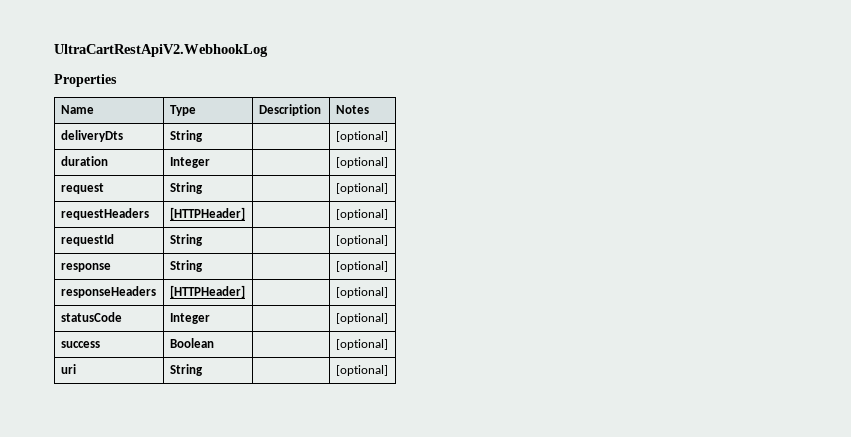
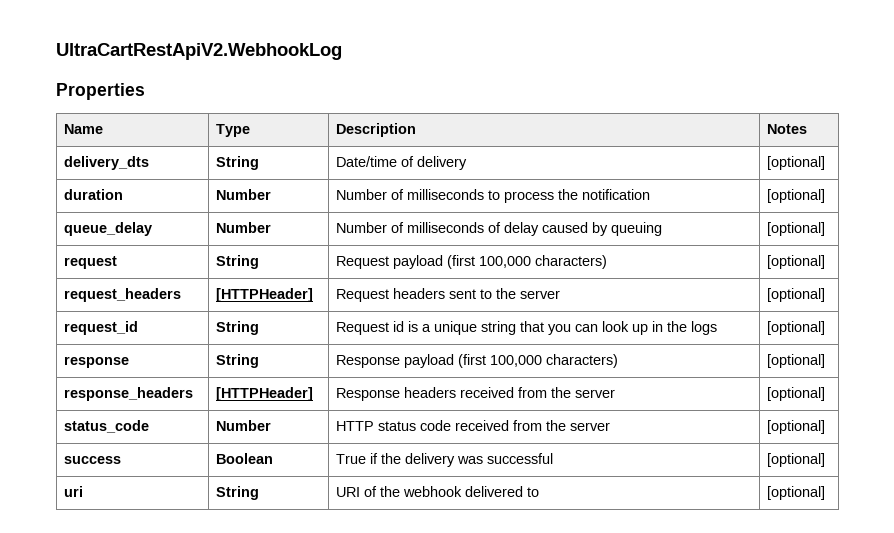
[60,130,123,142] [169,130,203,142] deliveryDts | String | -> [64,156,150,170] [216,156,260,170] [336,156,468,170] delivery_dts | String | Date/time of delivery
[169,157,210,168] [335,157,388,168] [60,183,104,194] [169,182,203,194] [335,183,388,194] [60,208,149,220] [169,207,245,220] [335,209,388,220] [60,234,114,246] [169,234,203,246] [335,235,388,246] [60,263,111,272] [169,260,203,272] [335,261,388,272] [60,286,156,298] [169,285,245,298] [335,287,388,298] [60,312,122,322] [169,313,210,324] [335,313,388,324] [60,341,100,348] [169,338,214,348] [335,339,388,350] [60,364,76,374] [169,364,203,376] Integer | | [optional] // request | String | | [optional] // requestHeaders | [HTTPHeader] | | [optional] // requestId | String | | [optional] // response | String | | [optional] // responseHeaders | [HTTPHeader] | | [optional] // statusCode | Integer | | [optional] // success | Boolean | | [optional] // uri | String | -> [216,189,272,200] [336,189,651,203] [767,189,826,203] [64,222,153,236] [216,222,272,233] [336,222,663,236] [767,222,826,236] [64,256,118,269] [216,255,260,269] [336,255,608,269] [767,255,826,269] [64,288,182,302] [216,288,314,302] [336,288,561,302] [767,288,826,302] [64,321,139,335] [216,321,260,335] [336,321,718,335] [767,321,826,335] [64,356,130,368] [216,354,260,368] [336,354,619,368] [767,354,826,368] [64,387,194,401] [216,387,314,401] [336,387,616,401] [767,387,826,401] [64,420,150,433] [216,420,272,431] [336,420,611,431] [767,420,826,434] [64,456,122,464] [216,453,274,464] [336,453,554,467] [767,453,826,467] [64,486,84,497] [216,486,260,500] [336,486,540,497] Number | Number of milliseconds to process the notification | [optional] // queue_delay | Number | Number of milliseconds of delay caused by queuing | [optional] // request | String | Request payload (first 100,000 characters) | [optional] // request_headers | [HTTPHeader] | Request headers sent to the server | [optional] // request_id | String | Request id is a unique string that you can look up in the logs | [optional] // response | String | Response payload (first 100,000 characters) | [optional] // response_headers | [HTTPHeader] | Response headers received from the server | [optional] // status_code | Number | HTTP status code received from the server | [optional] // success | Boolean | True if the delivery was successful | [optional] // uri | String | URI of the webhook delivered to

